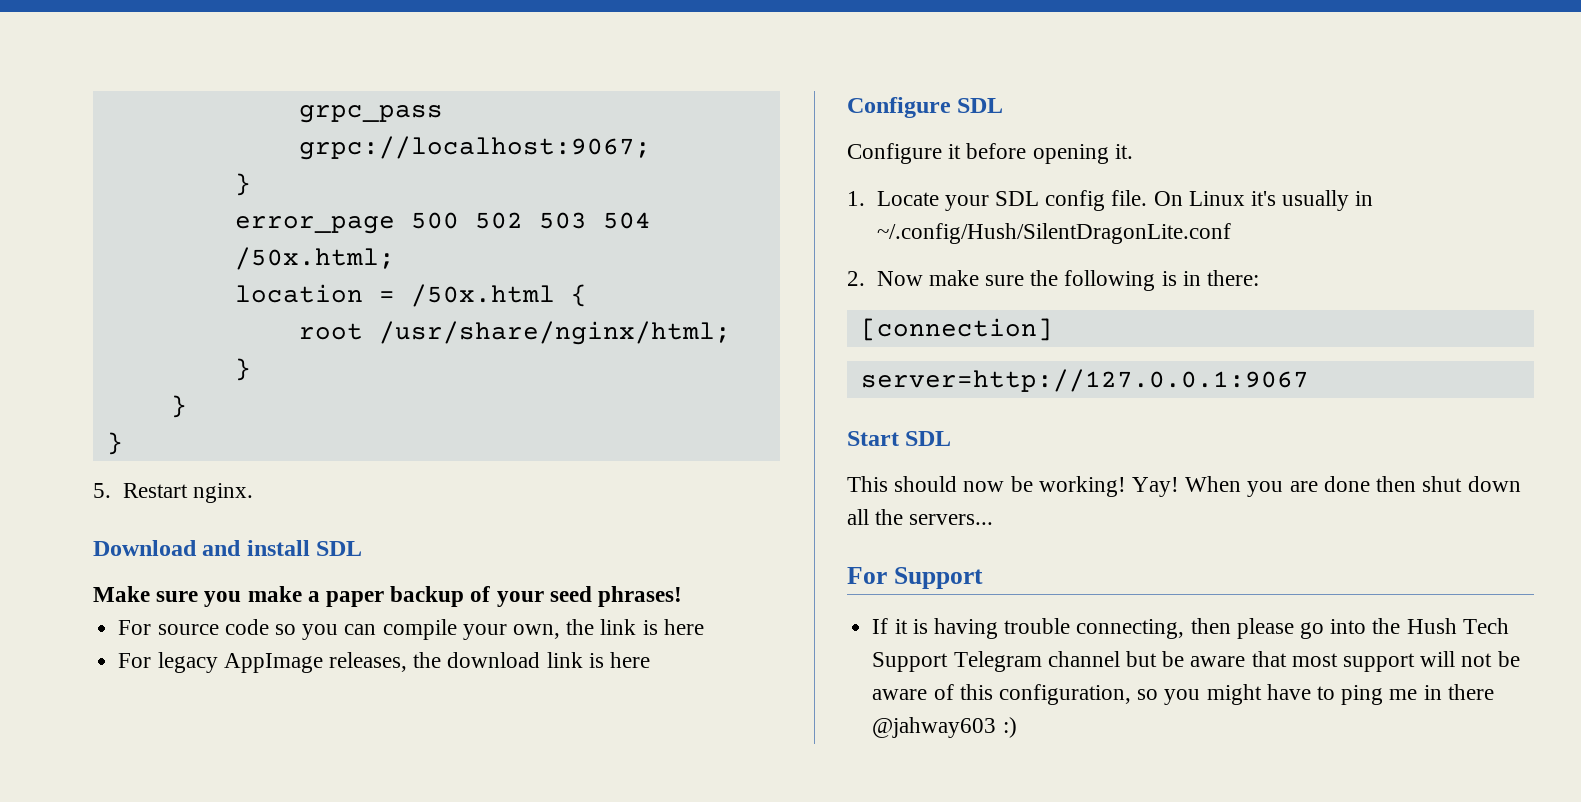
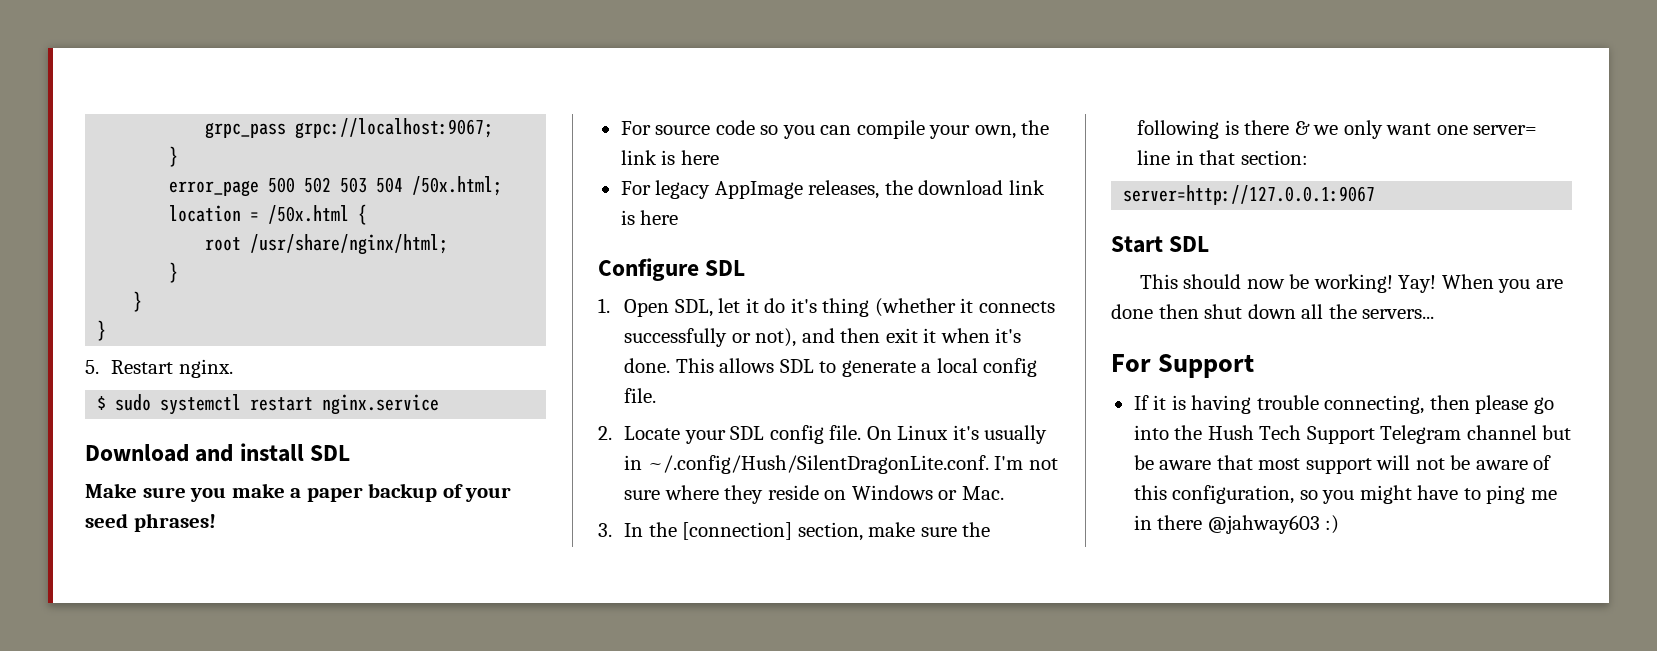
(253, 493) none -> [97,394,440,415] // $ sudo systemctl restart nginx.service
[847,143,1133,164] [847,191,865,206] Configure it before opening it. // 1. -> [598,298,1055,317] [623,328,1022,347] [623,358,1038,377] [623,388,656,403] [598,426,612,440] 1. Open SDL, let it do it's thing (whether it connects successfully or not), and then exit it when it's done. This allows SDL to generate a local config file. // 2.
[876,223,1231,244] [847,271,923,286] ~/.config/Hush/SilentDragonLite.conf // 2. Now -> [647,455,1058,474] [623,485,1004,504] [598,522,863,541] ~/.config/Hush/SilentDragonLite.conf. I'm not sure where they reside on Windows or Mac. // 3. In the [connection] section,
[1182,270,1259,286] [860,318,1053,341] in there: // [connection] -> [1244,120,1538,139] [1136,150,1308,165] there & we only want one server= line in that section:

